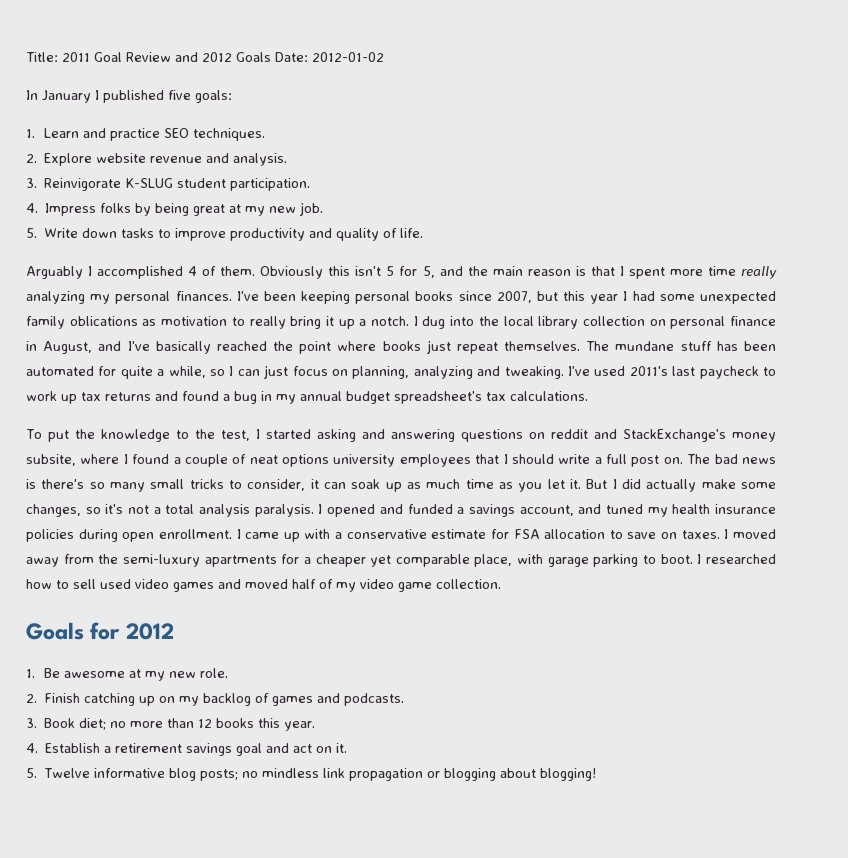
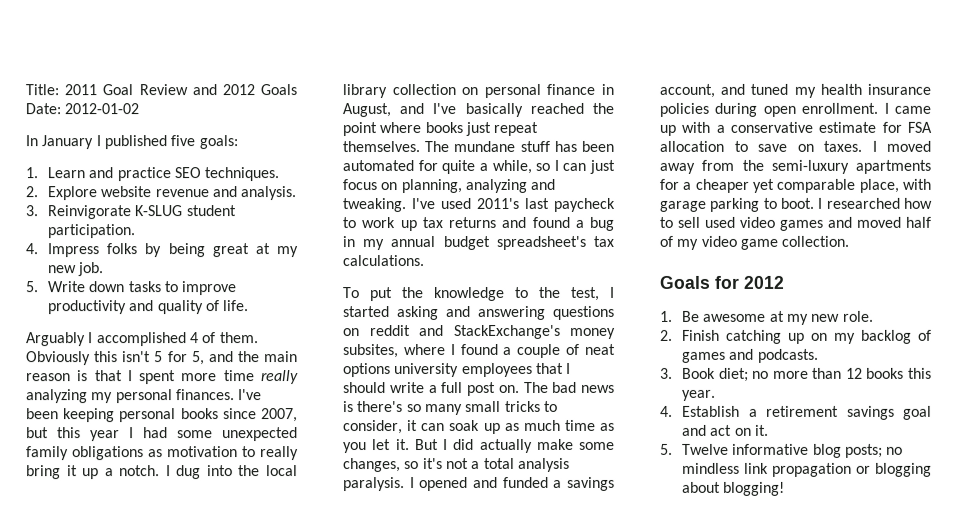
[69,316,138,326] oblications -> [72,446,144,461] obligations
[26,454,76,466] subsite, -> [343,344,399,359] subsites,

